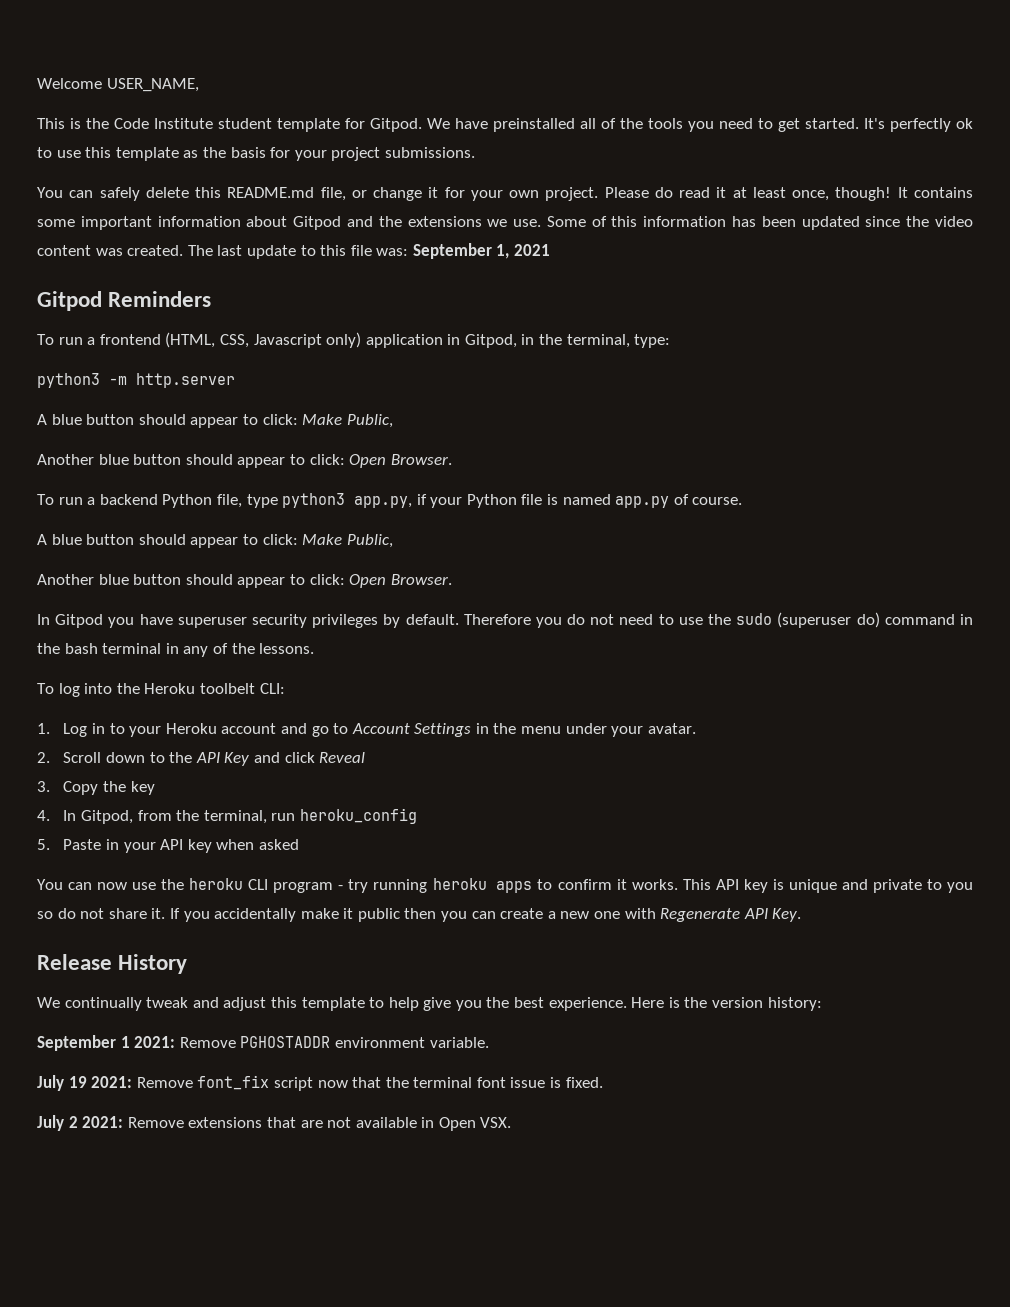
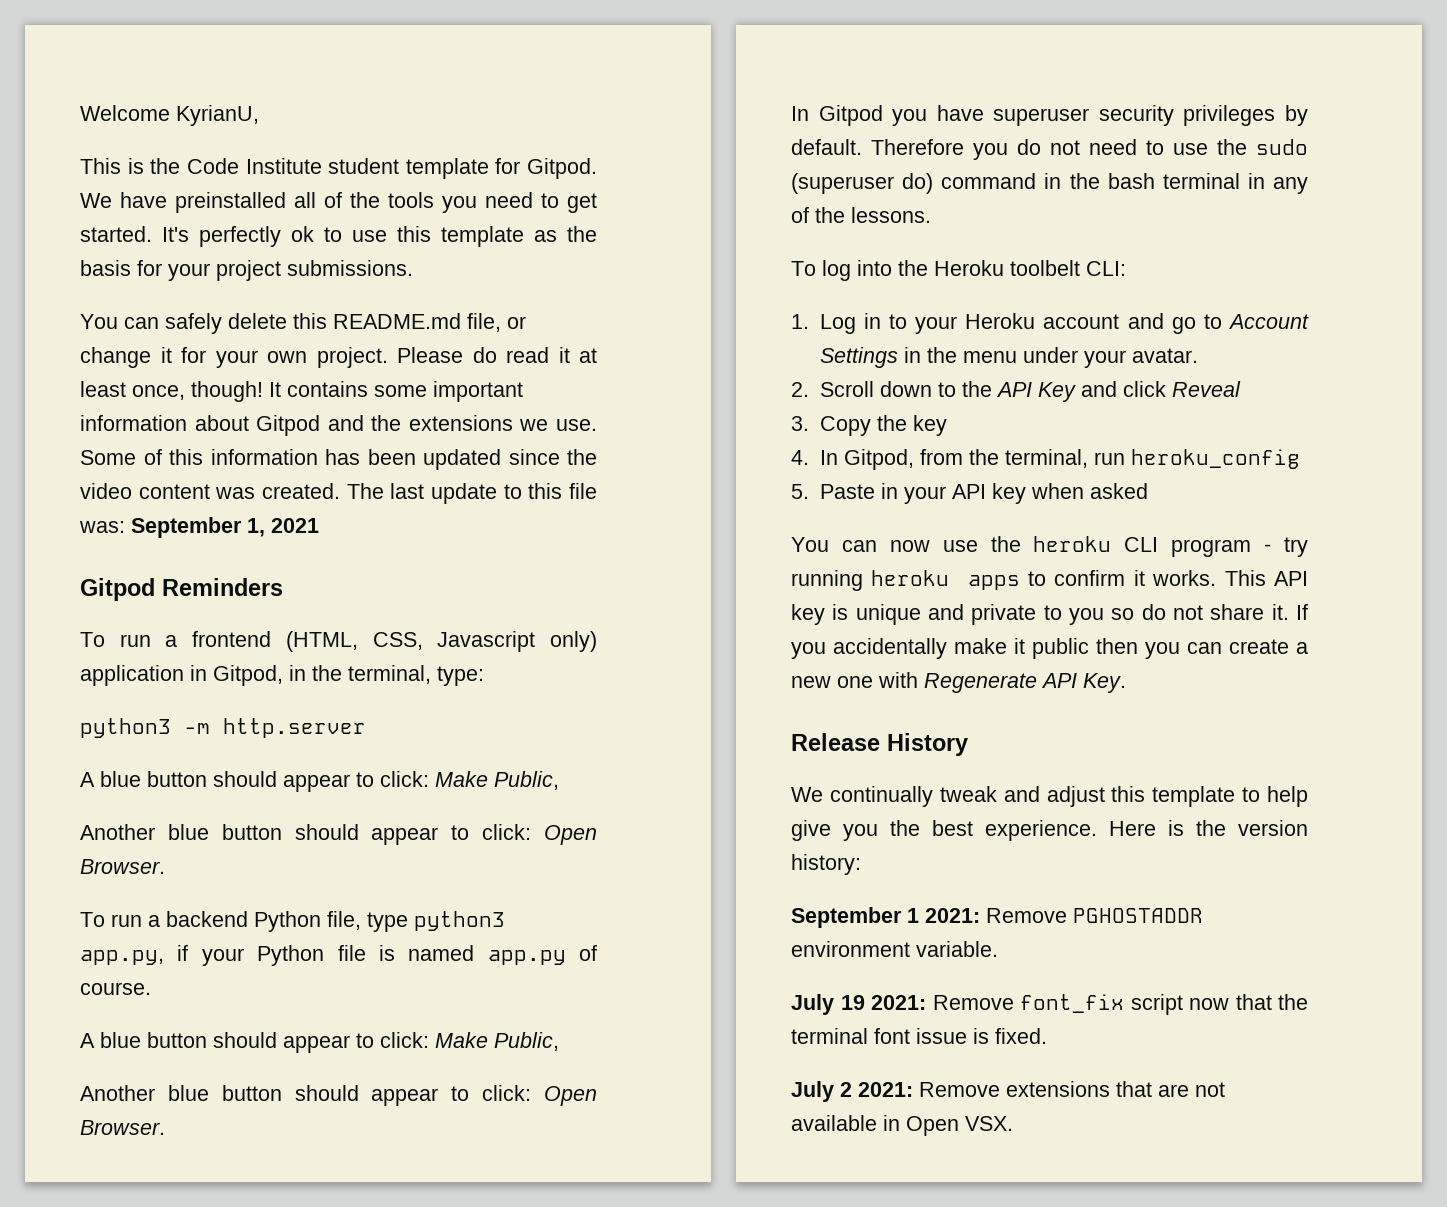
[106,78,199,92] USER_NAME, -> [176,105,259,126] KyrianU,

